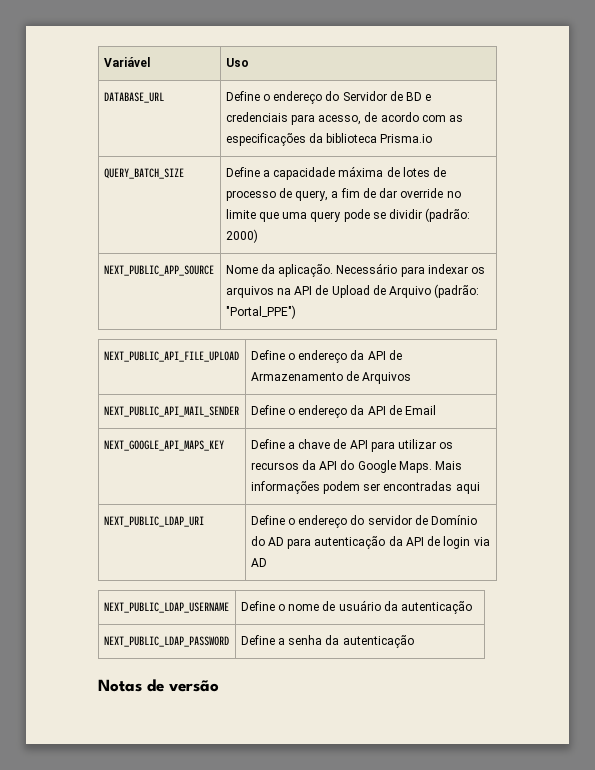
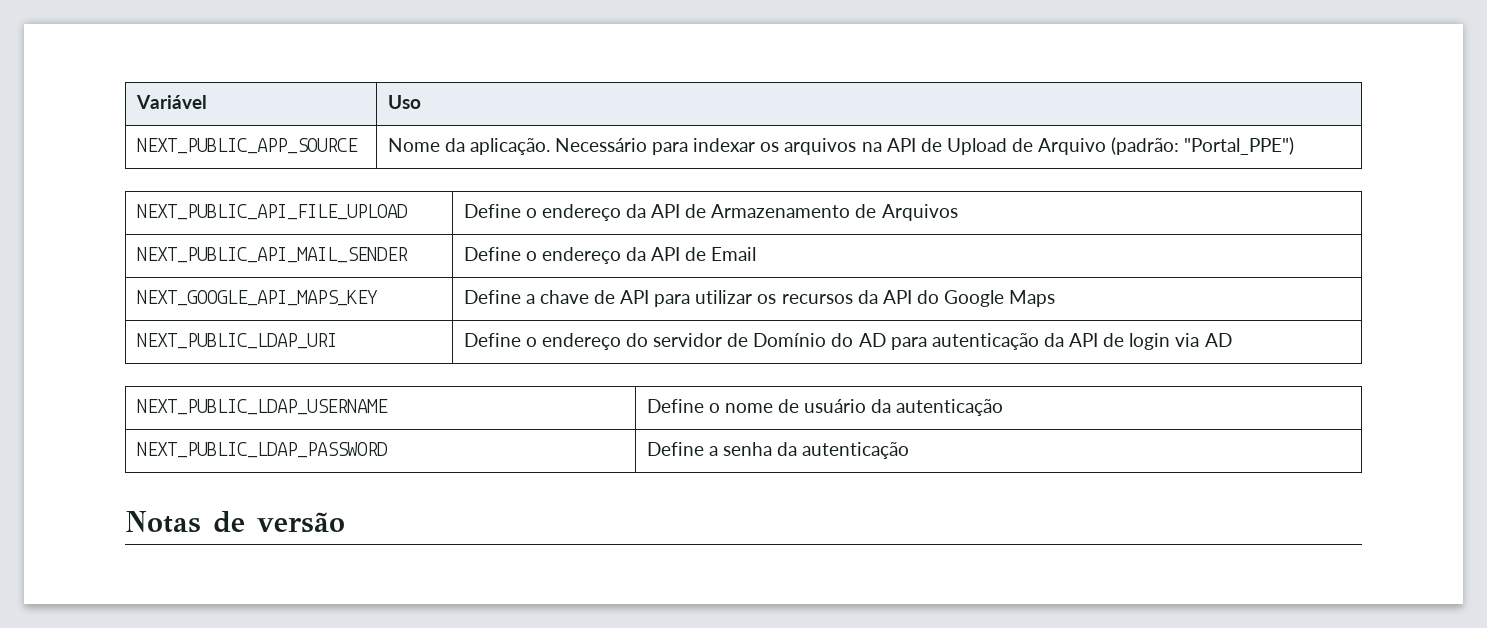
[103,92,164,103] [225,91,432,104] [225,112,464,125] [225,133,433,146] [103,168,184,179] [225,166,447,180] [225,188,461,201] [225,208,471,222] [225,229,258,243] // DATABASE_URL | Define o endereço do Servidor de BD e credenciais para acesso, de acordo com as especificações da biblioteca Prisma.io // QUERY_BATCH_SIZE | Define a capacidade máxima de lotes de processo de query, a fim de dar override no limite que uma query pode se dividir (padrão: 2000) -> (421, 102) none
[398,461,463,473] [250,481,480,494] Maps. Mais informações podem ser encontradas aqui -> [1009,290,1056,307] Maps

